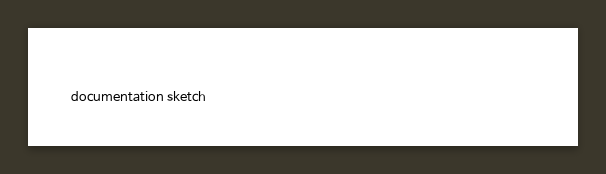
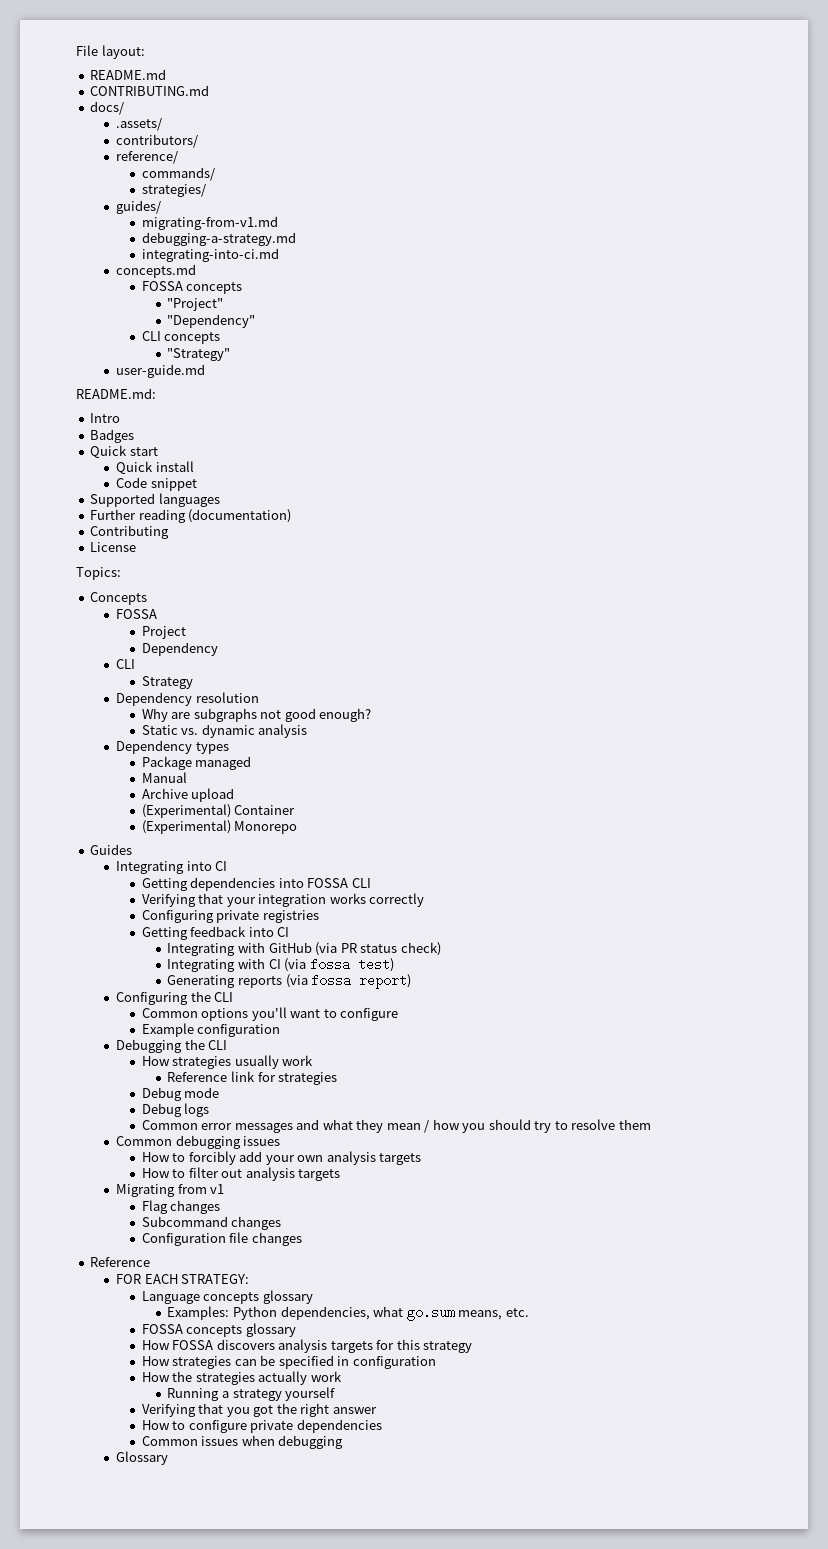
[71,91,207,102] documentation sketch -> [76,45,145,59] [90,69,167,80] [90,85,210,96] [90,101,125,115] [116,118,163,131] [116,134,199,148] [116,151,179,164] [141,167,215,181] [141,184,206,197] [116,200,162,214] [141,216,278,230] [141,232,296,246] [141,248,279,262] [116,264,197,278] [141,281,243,294] [167,298,224,311] [167,314,256,328] [141,331,221,344] [167,348,231,361] [116,364,206,378] [76,388,156,399] [90,413,121,423] [90,429,135,443] [90,445,158,459] [116,461,194,475] [116,477,197,491] [90,493,220,507] [90,509,292,523] [90,525,170,539] [90,542,137,552] [76,567,121,580] [90,592,148,605] [116,609,158,619] [141,626,186,639] [141,642,218,656] [116,659,136,669] [141,676,193,689] [116,692,259,706] [141,708,372,722] [141,724,308,738] [116,740,229,754] [141,756,252,770] [141,772,187,783] [141,788,235,802] [141,804,296,818] [141,820,298,834] [90,844,133,855] [116,861,228,874] [141,877,371,891] [141,893,425,907] [141,910,319,923] [141,926,290,940] [167,942,441,956] [167,958,394,972] [167,974,412,989] [116,991,234,1005] [141,1007,399,1021] [141,1023,281,1037] [116,1039,228,1053] [141,1055,314,1069] [167,1071,338,1085] [141,1087,220,1101] [141,1103,210,1117] [141,1119,651,1133] [116,1135,281,1149] [141,1151,422,1165] [141,1167,341,1181] [116,1184,225,1197] [141,1200,221,1214] [141,1216,282,1230] [141,1232,302,1246] [90,1257,151,1267] [116,1274,250,1284] [141,1290,313,1304] [167,1306,529,1321] [141,1323,296,1337] [141,1339,473,1353] [141,1355,436,1369] [141,1371,342,1385] [167,1387,336,1401] [141,1403,377,1417] [141,1419,382,1433] [141,1435,344,1449] [116,1451,169,1465] File layout: // README.md // CONTRIBUTING.md // docs/ // .assets/ // contributors/ // reference/ // commands/ // strategies/ // guides/ // migrating-from-v1.md // debugging-a-strategy.md // integrating-into-ci.md // concepts.md // FOSSA concepts // "Project" // "Dependency" // CLI concepts // "Strategy" // user-guide.md // README.md: // Intro // Badges // Quick start // Quick install // Code snippet // Supported languages // Further reading (documentation) // Contributing // License // Topics: // Concepts // FOSSA // Project // Dependency // CLI // Strategy // Dependency resolution // Why are subgraphs not good enough? // Static vs. dynamic analysis // Dependency types // Package managed // Manual // Archive upload // (Experimental) Container // (Experimental) Monorepo // Guides // Integrating into CI // Getting dependencies into FOSSA CLI // Verifying that your integration works correctly // Configuring private registries // Getting feedback into CI // Integrating with GitHub (via PR status check) // Integrating with CI (via fossa test) // Generating reports (via fossa report) // Configuring the CLI // Common options you'll want to configure // Example configuration // Debugging the CLI // How strategies usually work // Reference link for strategies // Debug mode // Debug logs // Common error messages and what they mean / how you should try to resolve them // Common debugging issues // How to forcibly add your own analysis targets // How to filter out analysis targets // Migrating from v1 // Flag changes // Subcommand changes // Configuration file changes // Reference // FOR EACH STRATEGY: // Language concepts glossary // Examples: Python dependencies, what go.sum means, etc. // FOSSA concepts glossary // How FOSSA discovers analysis targets for this strategy // How strategies can be specified in configuration // How the strategies actually work // Running a strategy yourself // Verifying that you got the right answer // How to configure private dependencies // Common issues when debugging // Glossary

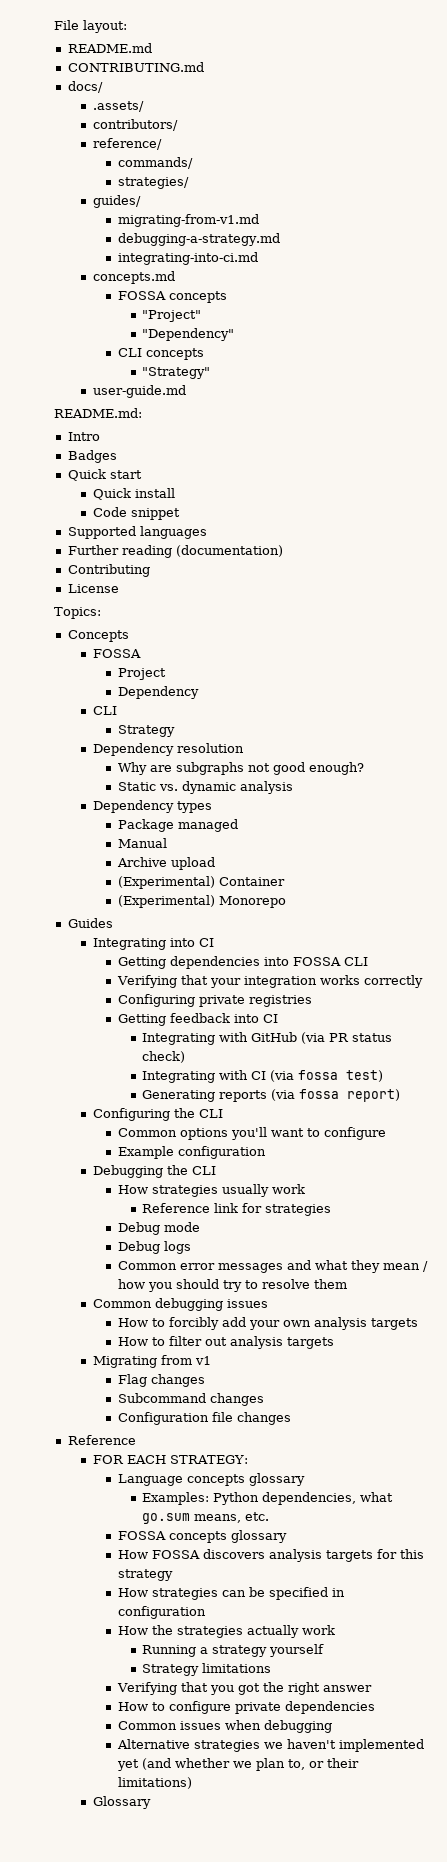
(336, 1394) none -> [142,1663,272,1676] // Strategy limitations
(344, 1442) none -> [116,1739,424,1752] [116,1758,359,1771] [117,1777,192,1789] // Alternative strategies we haven't implemented yet (and whether we plan to, or their limitations)

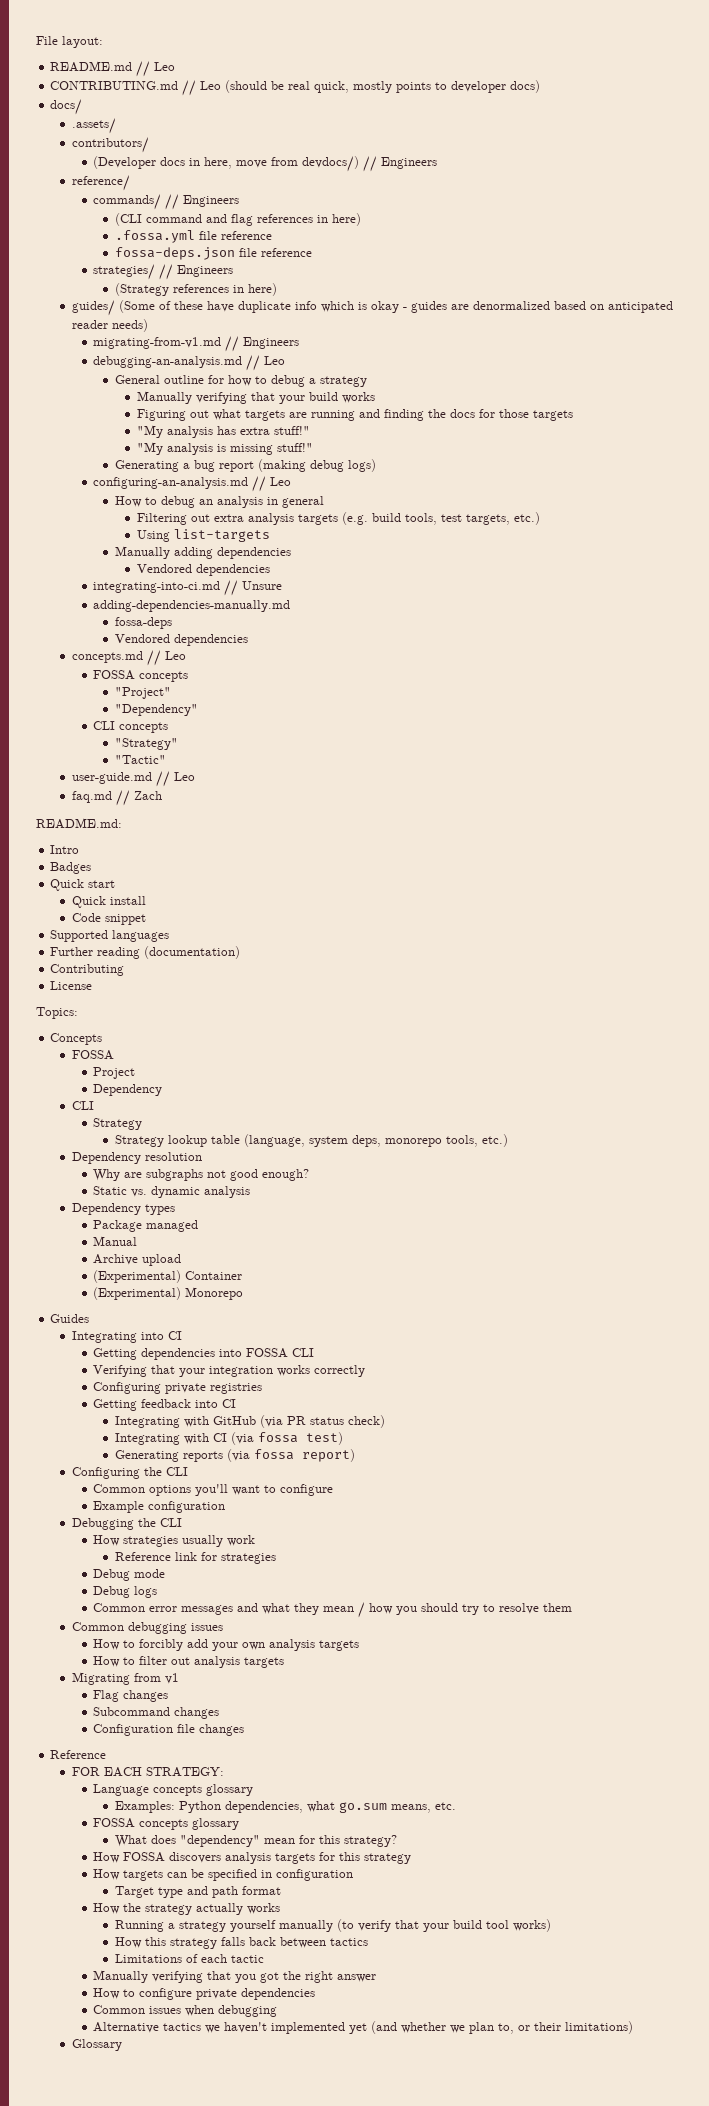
(152, 48) none -> [136,61,176,77] // Leo
[67,81,103,93] [92,101,144,112] [92,119,178,131] [92,138,162,150] [117,157,193,169] [117,177,189,189] [92,195,141,208] [117,214,259,227] [117,233,280,246] [117,252,258,265] // docs/ // .assets/ // contributors/ // reference/ // commands/ // strategies/ // guides/ // migrating-from-v1.md // debugging-a-strategy.md // integrating-into-ci.md -> [182,80,541,96] [50,99,83,115] [71,118,116,134] [71,137,149,153] [93,156,438,172] [71,175,130,191] [93,194,240,210] [114,213,361,226] [114,230,272,243] [114,247,312,260] [93,264,234,280] [114,283,277,296] [71,300,673,316] [71,319,148,332] [93,336,300,352] [93,355,286,371] [114,375,367,387] [136,391,375,404] [136,409,573,421] [136,425,310,438] [136,442,313,455] [114,459,376,472] [93,476,292,492] [114,496,324,508] [136,512,540,525] [136,529,270,542] [114,546,291,559] [136,564,270,576] [93,580,283,596] [93,600,291,612] [114,617,172,629] [114,634,248,646] // Leo (should be real quick, mostly points to developer docs) // docs/ // .assets/ // contributors/ // (Developer docs in here, move from devdocs/) // Engineers // reference/ // commands/ // Engineers // (CLI command and flag references in here) // .fossa.yml file reference // fossa-deps.json file reference // strategies/ // Engineers // (Strategy references in here) // guides/ (Some of these have duplicate info which is okay - guides are denormalized based on anticipated reader needs) // migrating-from-v1.md // Engineers // debugging-an-analysis.md // Leo // General outline for how to debug a strategy // Manually verifying that your build works // Figuring out what targets are running and finding the docs for those targets // "My analysis has extra stuff!" // "My analysis is missing stuff!" // Generating a bug report (making debug logs) // configuring-an-analysis.md // Leo // How to debug an analysis in general // Filtering out extra analysis targets (e.g. build tools, test targets, etc.) // Using list-targets // Manually adding dependencies // Vendored dependencies // integrating-into-ci.md // Unsure // adding-dependencies-manually.md // fossa-deps // Vendored dependencies
(175, 277) none -> [146,650,186,666] // Leo
(211, 373) none -> [114,755,166,764] // "Tactic"
(186, 391) none -> [155,771,195,787] [71,790,162,806] // Leo // faq.md // Zach
(175, 731) none -> [114,1134,508,1147] // Strategy lookup table (language, system deps, monorepo tools, etc.)
(287, 1536) none -> [114,1835,397,1847] // What does "dependency" mean for this strategy?
[151,1588,218,1600] strategies -> [123,1870,164,1881] targets
(206, 1612) none -> [114,1886,281,1898] // Target type and path format
[176,1625,335,1638] strategies actually work -> [145,1903,281,1915] strategy actually works
[142,1663,272,1676] [116,1682,177,1695] // Strategy limitations // Verifying -> [278,1919,551,1932] [114,1937,368,1949] [114,1954,264,1963] [93,1970,204,1983] manually (to verify that your build tool works) // How this strategy falls back between tactics // Limitations of each tactic // Manually verifying
[193,1740,260,1752] strategies -> [163,2023,202,2031] tactics

